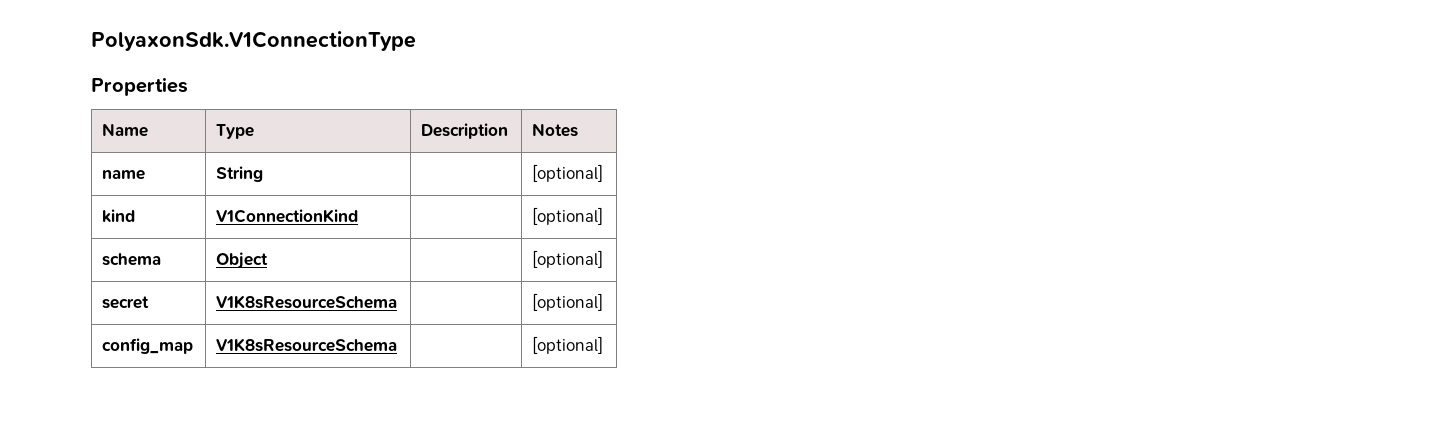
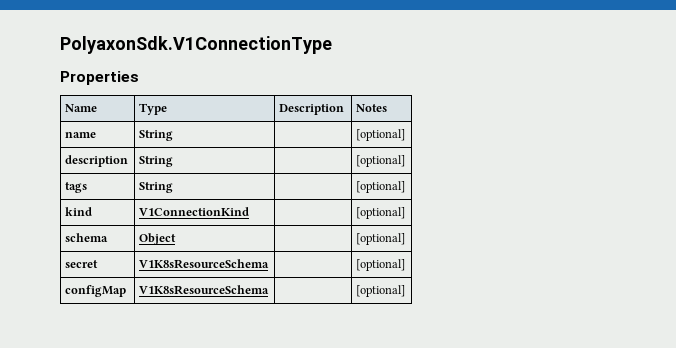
(604, 173) none -> [65,155,129,167] [139,156,174,167] [356,155,406,167] [65,182,88,193] [139,182,174,193] [356,181,406,193] // description | String | | [optional] // tags | String | | [optional]
[102,338,194,354] config_map -> [65,285,127,297] configMap

